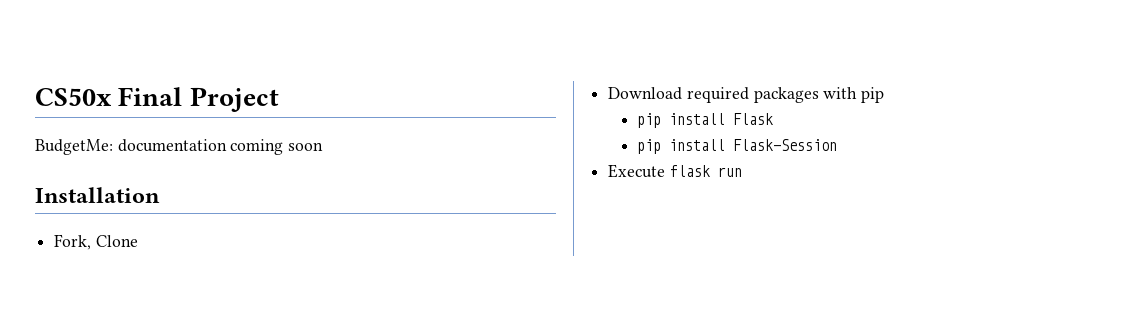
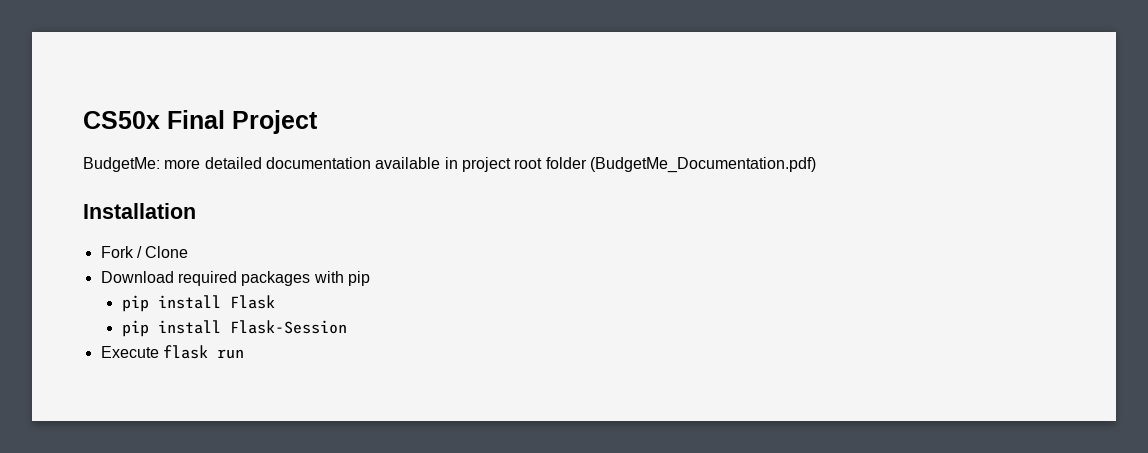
[117,139,324,155] documentation coming soon -> [164,157,816,173] more detailed documentation available in project root folder (BudgetMe_Documentation.pdf)
[54,234,92,250] Fork, -> [100,246,142,258] Fork /

